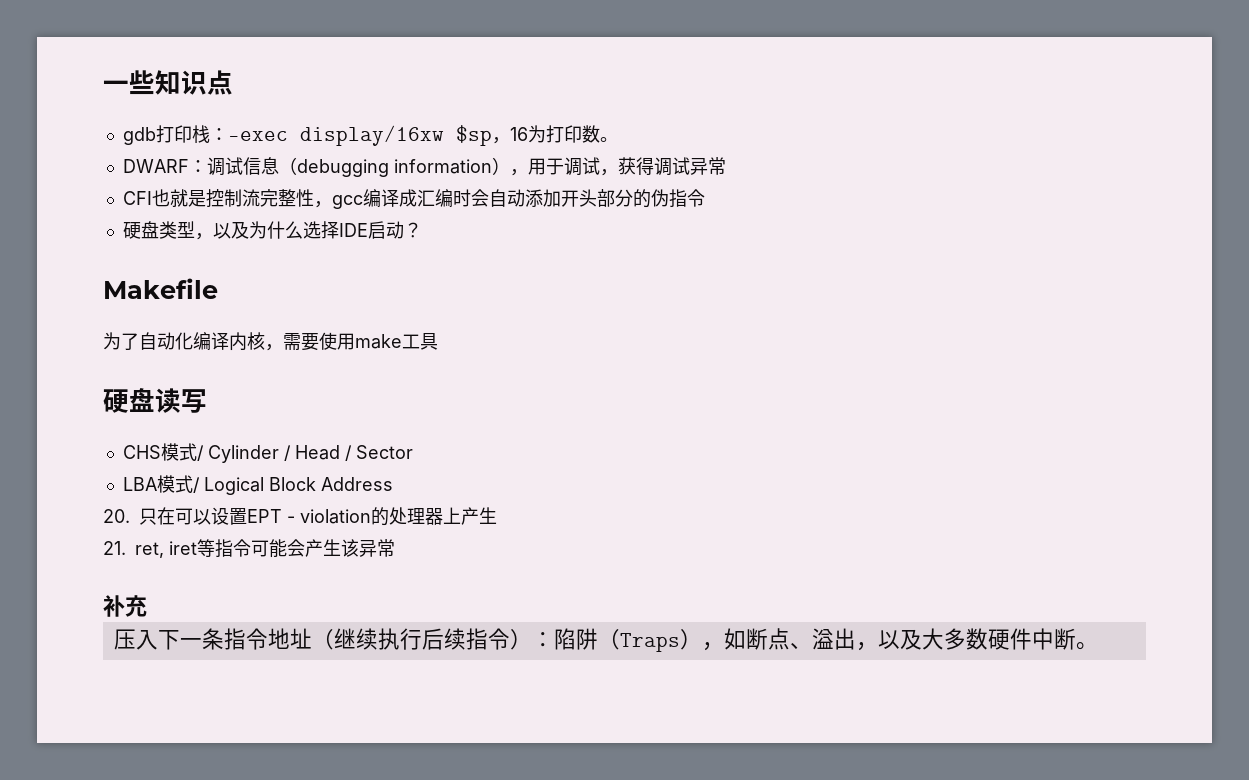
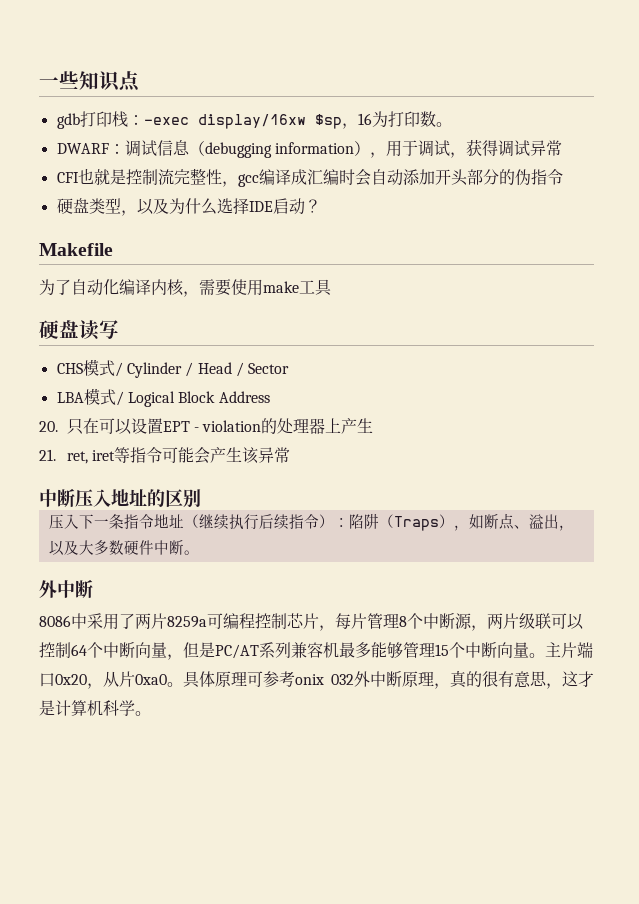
[103,595,147,617] 补充 -> [39,488,201,508] 中断压入地址的区别
(1098, 646) none -> [39,579,93,598] [39,613,584,631] [39,642,593,660] [39,670,594,689] [39,700,151,716] // 外中断 // 8086中采用了两片8259a可编程控制芯片，每片管理8个中断源，两片级联可以控制64个中断向量，但是PC/AT系列兼容机最多能够管理15个中断向量。主片端口0x20，从片0xa0。具体原理可参考onix 032外中断原理，真的很有意思，这才是计算机科学。

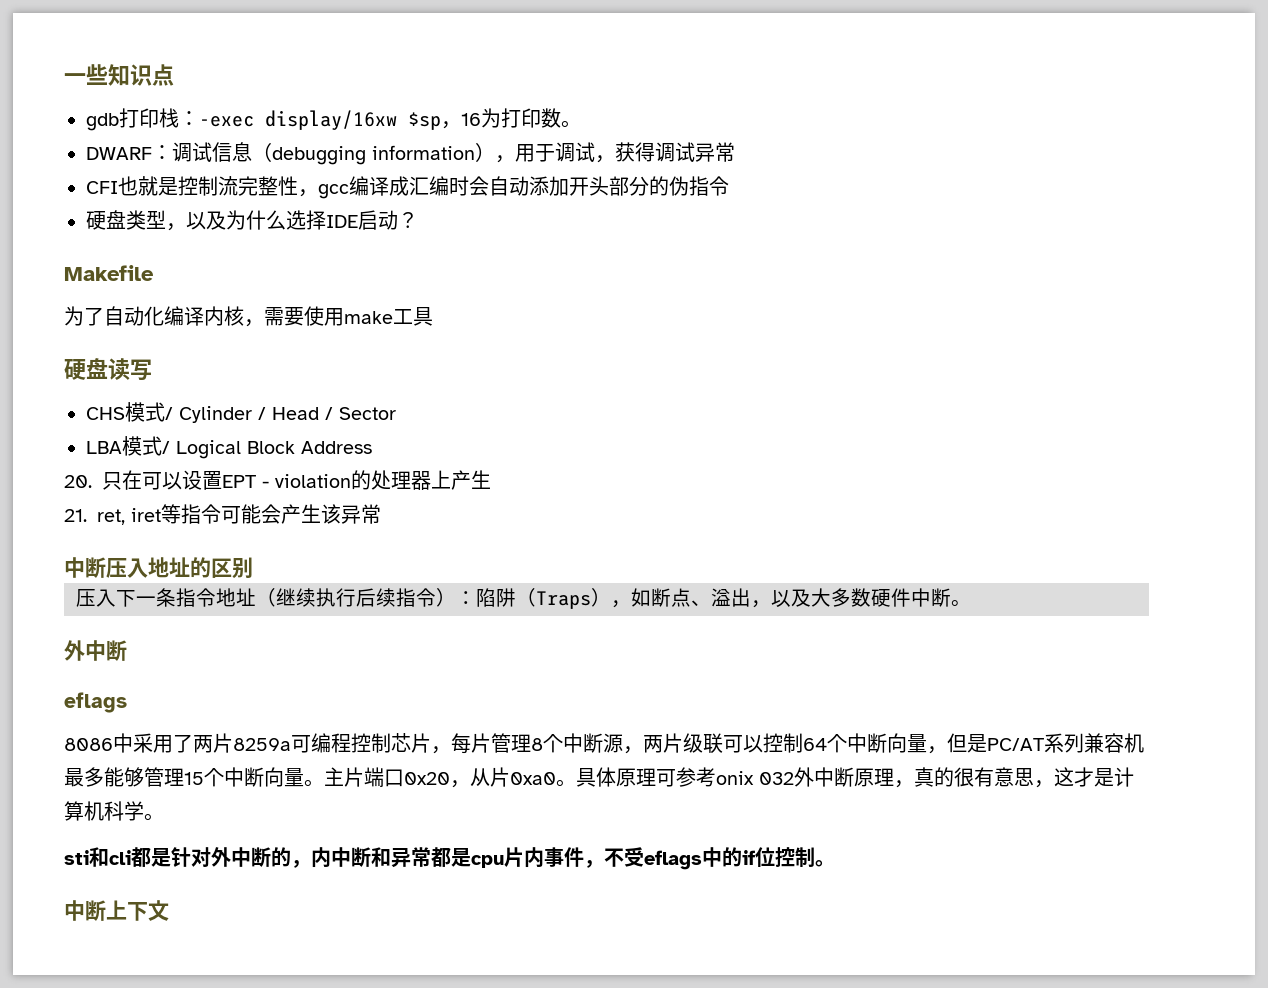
(93, 588) none -> [64,692,127,713] // eflags
(151, 713) none -> [64,847,835,870] [64,900,169,921] // sti和cli都是针对外中断的，内中断和异常都是cpu片内事件，不受eflags中的if位控制。 // 中断上下文

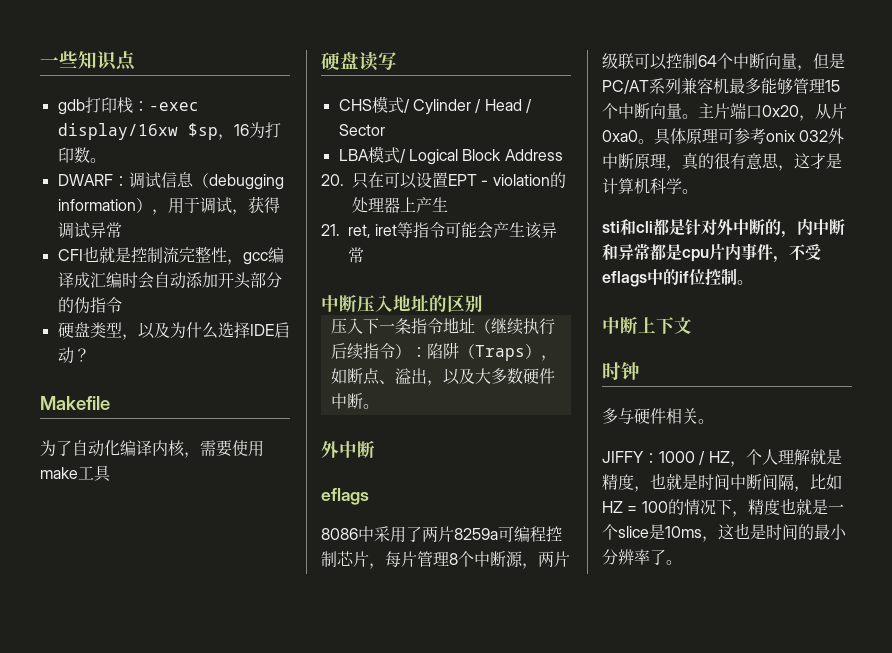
(169, 910) none -> [602,362,640,380] [602,408,714,424] [602,449,842,467] [602,473,842,492] [602,498,844,517] [602,523,847,542] [602,549,682,565] // 时钟 // 多与硬件相关。 // JIFFY：1000 / HZ，个人理解就是精度，也就是时间中断间隔，比如HZ = 100的情况下，精度也就是一个slice是10ms，这也是时间的最小分辨率了。

